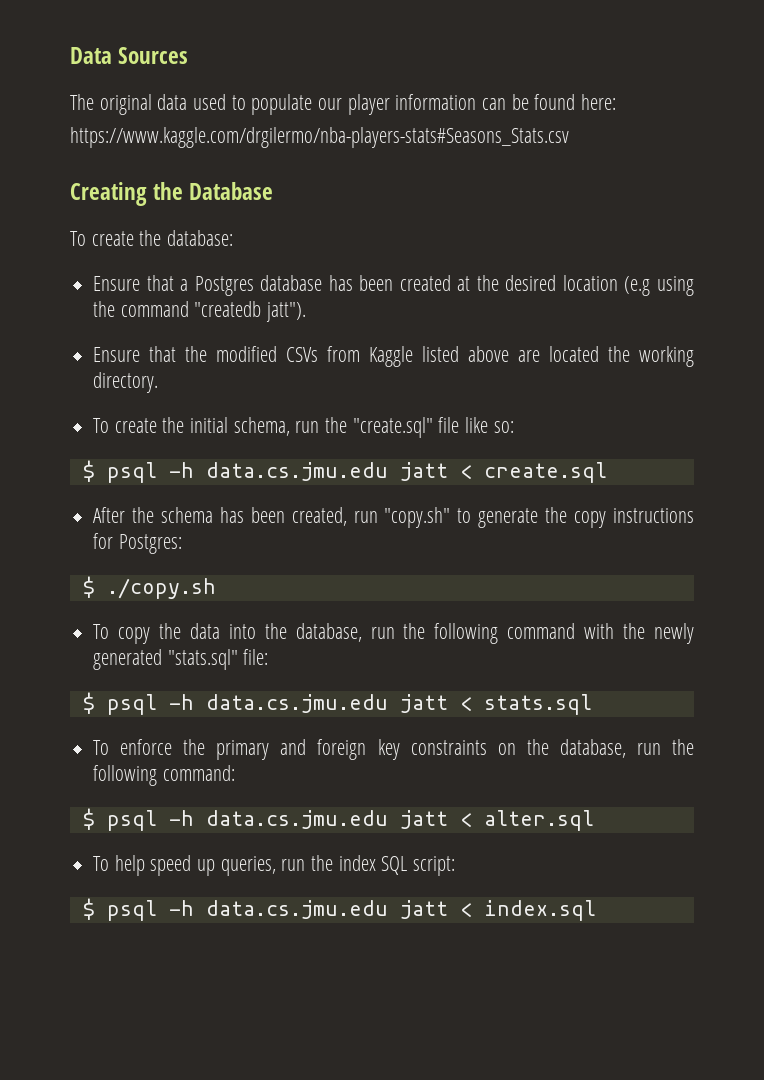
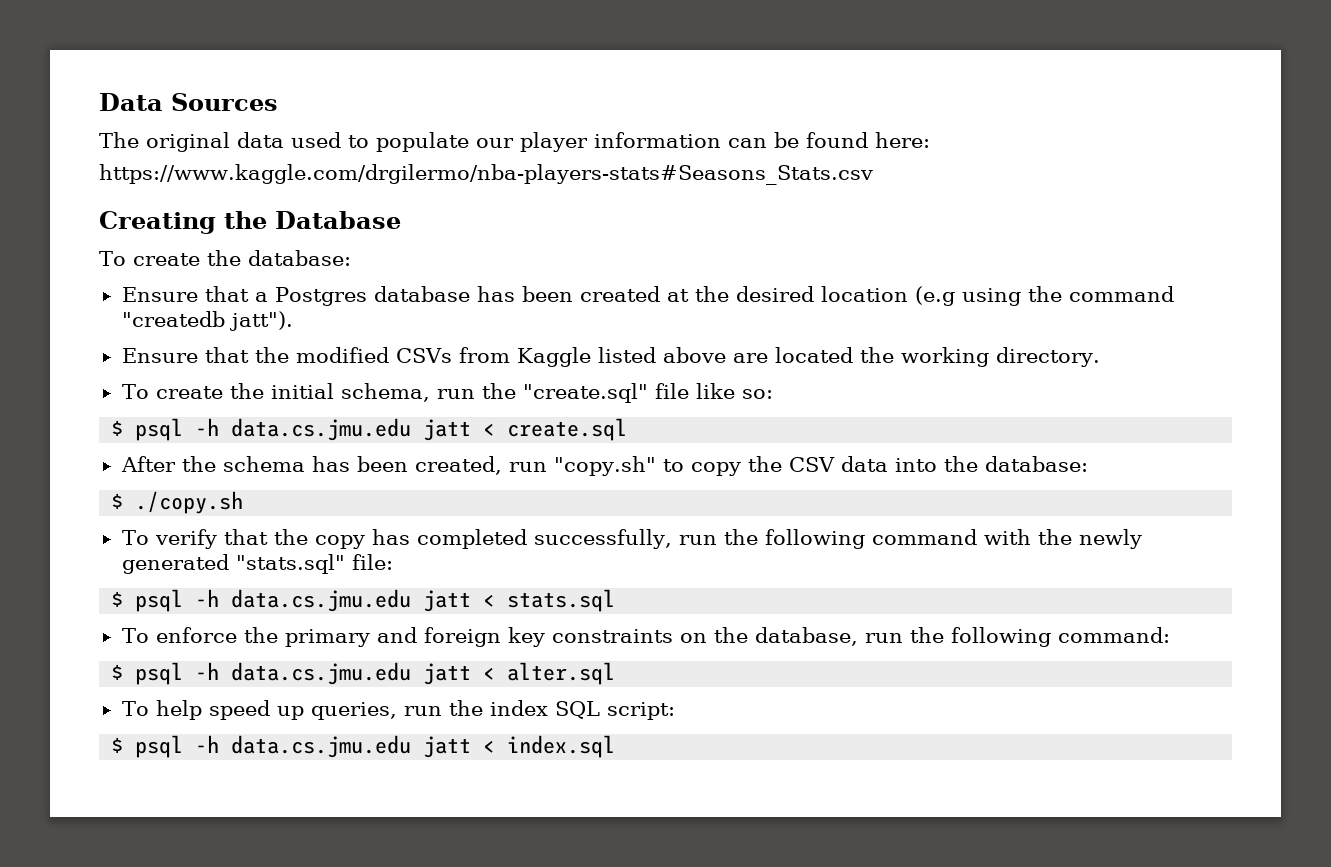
[478,507,694,528] [93,533,182,554] [82,576,216,599] [93,623,362,644] generate the copy instructions for Postgres: // $ ./copy.sh // To copy the data into the database, -> [690,456,1088,476] [111,491,244,514] [121,529,672,549] copy the CSV data into the database: // $ ./copy.sh // To verify that the copy has completed successfully,

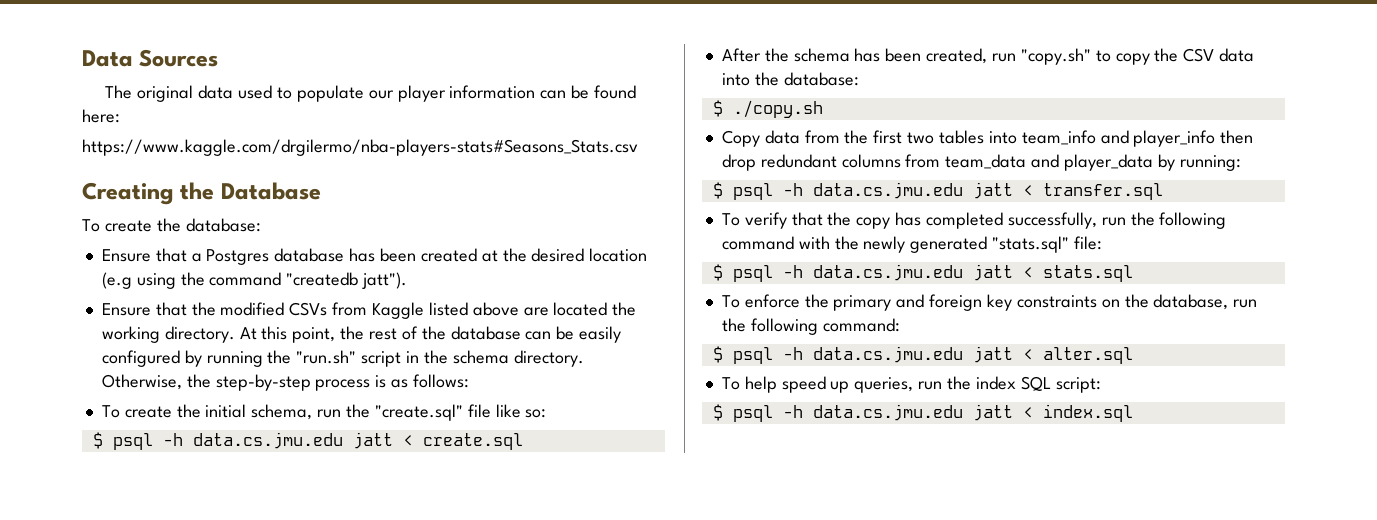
(1100, 357) none -> [239,326,622,343] [101,350,584,367] [101,374,469,391] At this point, the rest of the database can be easily configured by running the "run.sh" script in the schema directory. Otherwise, the step-by-step process is as follows:
(244, 502) none -> [721,130,1254,147] [721,154,1241,171] [712,182,1163,200] // Copy data from the first two tables into team_info and player_info then drop redundant columns from team_data and player_data by running: // $ psql -h data.cs.jmu.edu jatt < transfer.sql

